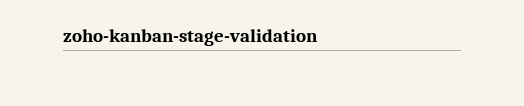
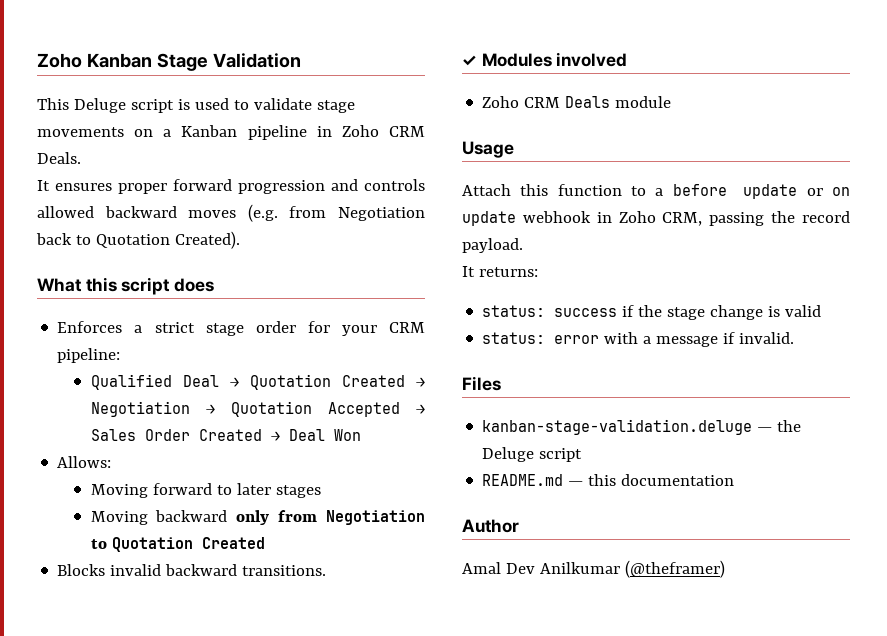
[63,29,318,46] zoho-kanban-stage-validation -> [37,53,301,71] [37,98,355,113] [37,125,426,140] [37,152,81,164] [37,179,425,194] [37,204,425,222] [36,231,240,249] [37,277,215,295] [57,321,426,336] [57,348,121,363] [90,374,426,390] [90,401,425,417] [90,429,361,441] [57,456,112,468] [90,483,321,498] [90,510,425,525] [90,537,265,552] [57,564,327,576] [462,52,628,67] [482,96,672,108] [462,141,514,158] [462,184,850,199] [462,211,851,226] [462,238,523,253] [462,266,538,277] [482,305,822,320] [482,332,795,347] [462,376,501,391] [482,419,802,435] [482,447,583,462] [482,474,735,486] [462,519,519,533] [462,560,725,578] Zoho Kanban Stage Validation // This Deluge script is used to validate stage movements on a Kanban pipeline in Zoho CRM Deals. // It ensures proper forward progression and controls allowed backward moves (e.g. from Negotiation back to Quotation Created). // What this script does // Enforces a strict stage order for your CRM pipeline: // Qualified Deal → Quotation Created → Negotiation → Quotation Accepted → Sales Order Created → Deal Won // Allows: // Moving forward to later stages // Moving backward only from Negotiation to Quotation Created // Blocks invalid backward transitions. // ✓ Modules involved // Zoho CRM Deals module // Usage // Attach this function to a before update or on update webhook in Zoho CRM, passing the record payload. // It returns: // status: success if the stage change is valid // status: error with a message if invalid. // Files // kanban-stage-validation.deluge — the Deluge script // README.md — this documentation // Author // Amal Dev Anilkumar (@theframer)

